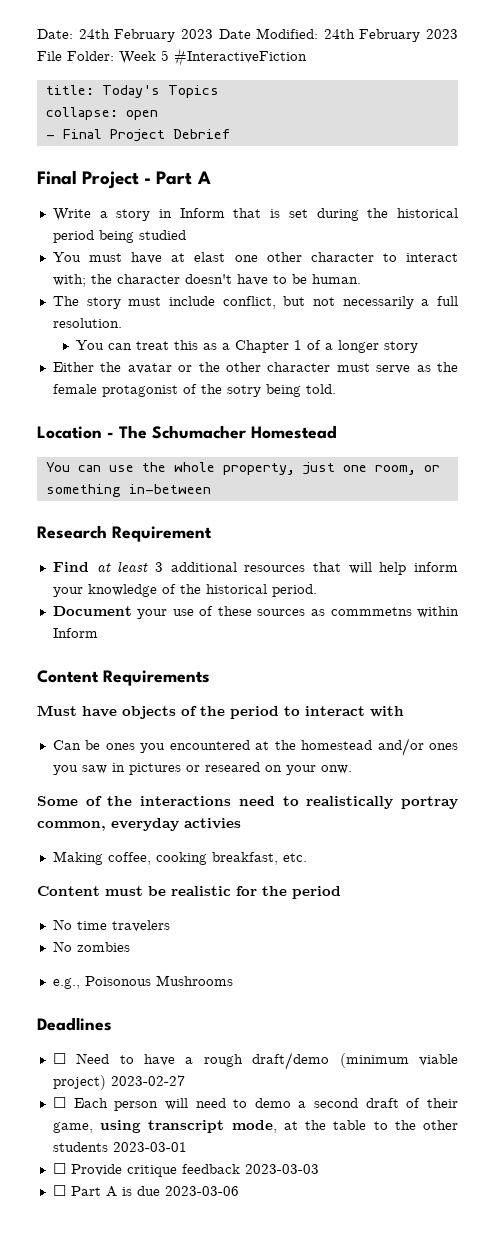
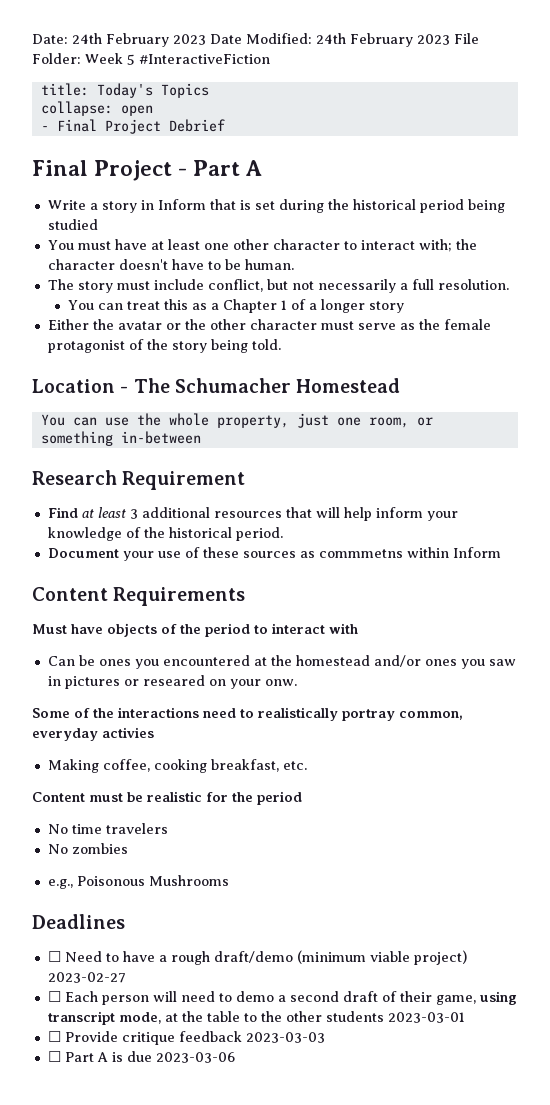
[194,252,226,262] elast -> [167,239,200,250] least
[226,385,261,397] sotry -> [171,341,207,353] story

